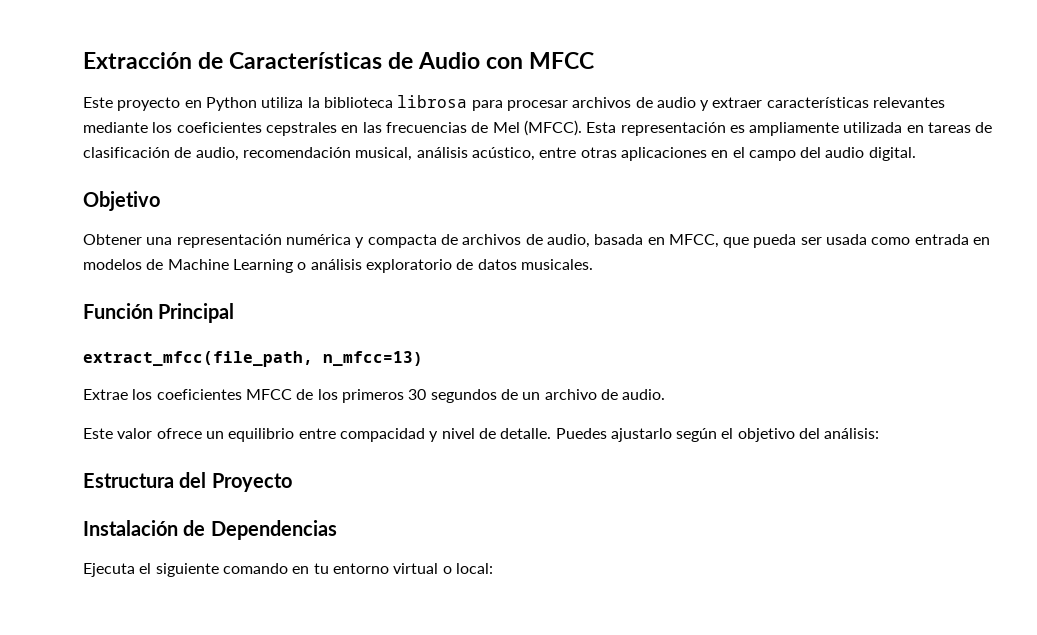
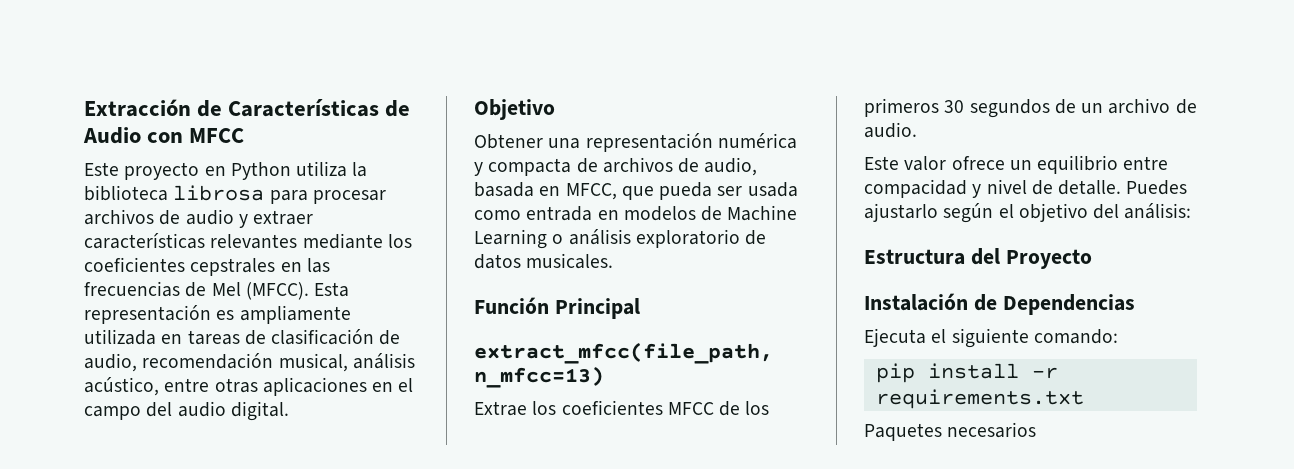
[222,563,493,574] comando en tu entorno virtual o local: -> [1033,329,1118,344] [875,363,1058,383] [875,389,1084,409] [864,422,1037,441] comando: // pip install -r requirements.txt // Paquetes necesarios

